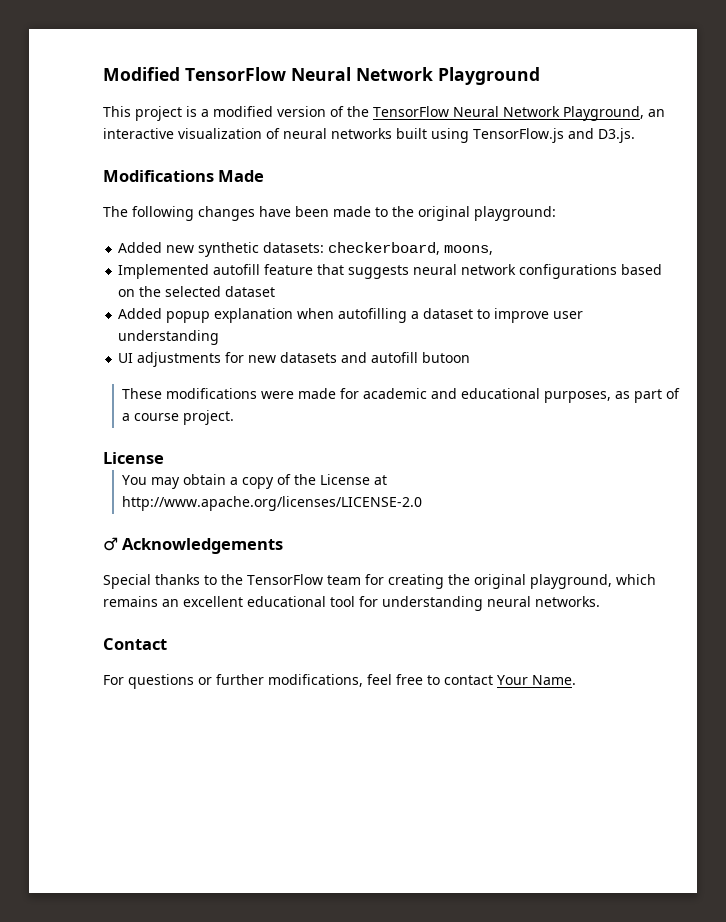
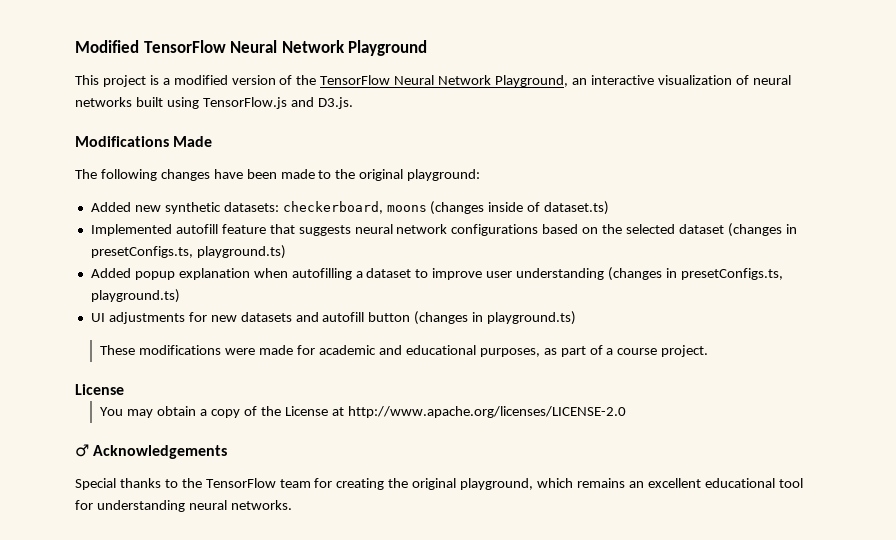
[444,245,494,255] moons, -> [386,201,610,215] moons (changes inside of dataset.ts)
(276, 291) none -> [727,223,797,237] [90,245,286,259] (changes in presetConfigs.ts, playground.ts)
(220, 337) none -> [608,267,783,281] [90,289,180,303] (changes in presetConfigs.ts, playground.ts)
[422,352,471,363] butoon -> [368,311,577,325] button (changes in playground.ts)
[103,638,167,650] [103,674,576,689] // Contact // For questions or further modifications, feel free to contact Your Name. -> (292, 505) none

